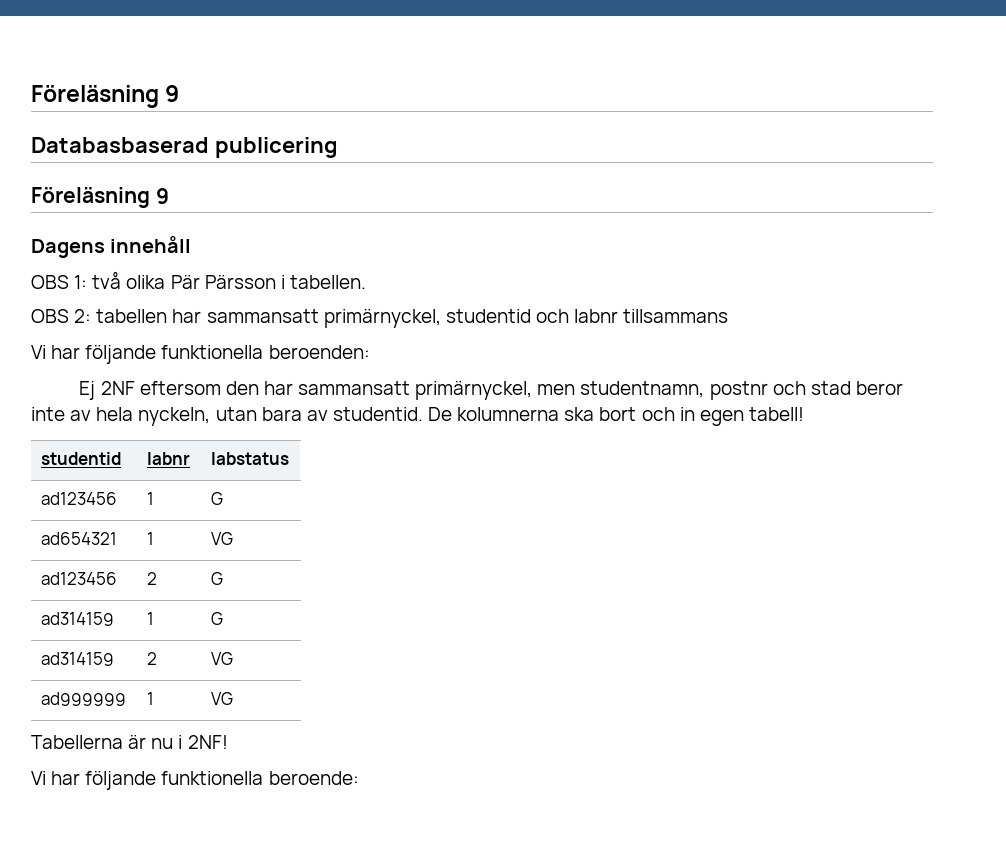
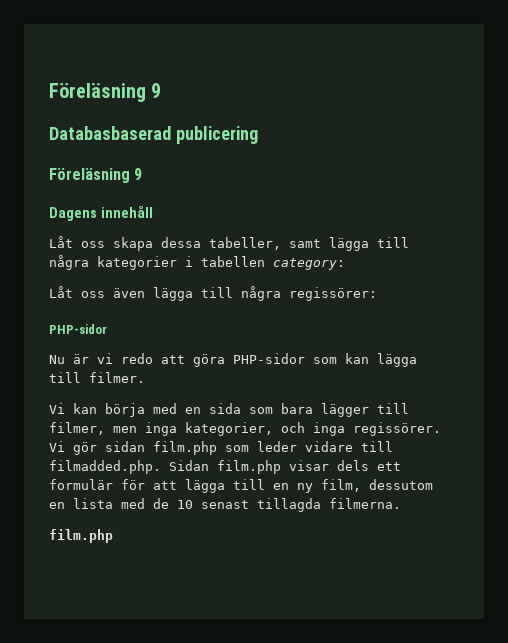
[31,271,366,289] [31,309,729,328] [31,345,370,364] [79,381,903,400] [31,407,804,426] [41,452,122,465] [147,452,191,465] [211,452,290,465] [41,492,118,505] [147,492,155,505] [211,492,224,505] [41,532,118,545] [147,532,155,545] [211,532,234,545] [41,572,118,585] [147,572,158,585] [211,572,224,585] [41,612,115,626] [147,612,155,625] [211,612,224,625] [41,652,115,666] [147,652,158,665] [211,652,234,665] [41,692,127,706] [147,692,155,705] [211,692,234,705] [31,735,228,749] [31,771,359,790] OBS 1: två olika Pär Pärsson i tabellen. // OBS 2: tabellen har sammansatt primärnyckel, studentid och labnr tillsammans // Vi har följande funktionella beroenden: // Ej 2NF eftersom den har sammansatt primärnyckel, men studentnamn, postnr och stad beror inte av hela nyckeln, utan bara av studentid. De kolumnerna ska bort och in egen tabell! // studentid | labnr | labstatus // ad123456 | 1 | G // ad654321 | 1 | VG // ad123456 | 2 | G // ad314159 | 1 | G // ad314159 | 2 | VG // ad999999 | 1 | VG // Tabellerna är nu i 2NF! // Vi har följande funktionella beroende: -> [49,236,409,251] [49,255,345,270] [49,286,377,301] [49,324,107,334] [49,353,417,367] [49,372,145,383] [49,403,409,417] [49,422,441,436] [49,441,393,455] [49,460,401,474] [49,479,433,493] [49,498,401,512] [49,529,113,543] Låt oss skapa dessa tabeller, samt lägga till några kategorier i tabellen category: // Låt oss även lägga till några regissörer: // PHP-sidor // Nu är vi redo att göra PHP-sidor som kan lägga till filmer. // Vi kan börja med en sida som bara lägger till filmer, men inga kategorier, och inga regissörer. Vi gör sidan film.php som leder vidare till filmadded.php. Sidan film.php visar dels ett formulär för att lägga till en ny film, dessutom en lista med de 10 senast tillagda filmerna. // film.php

